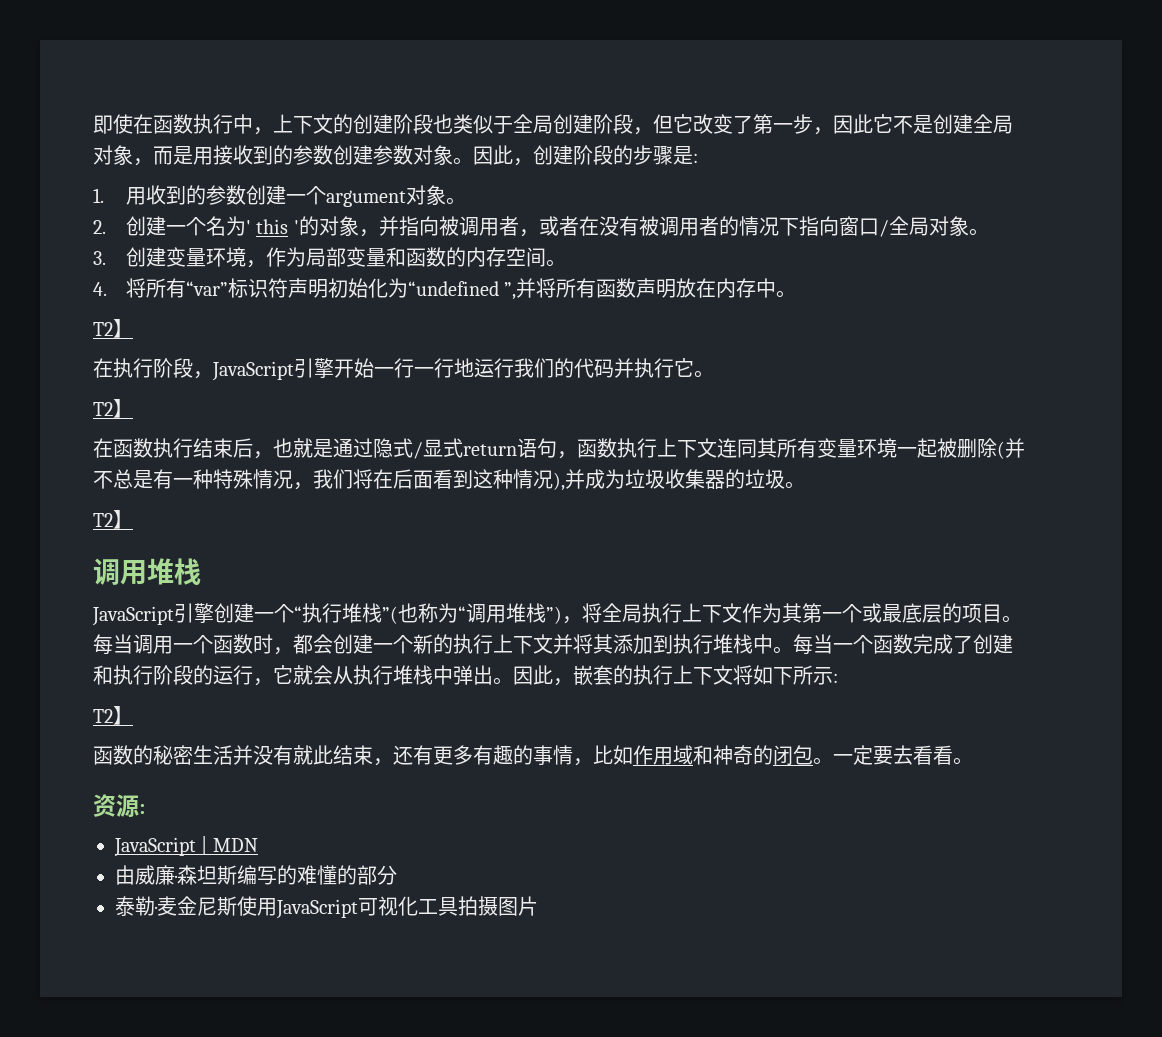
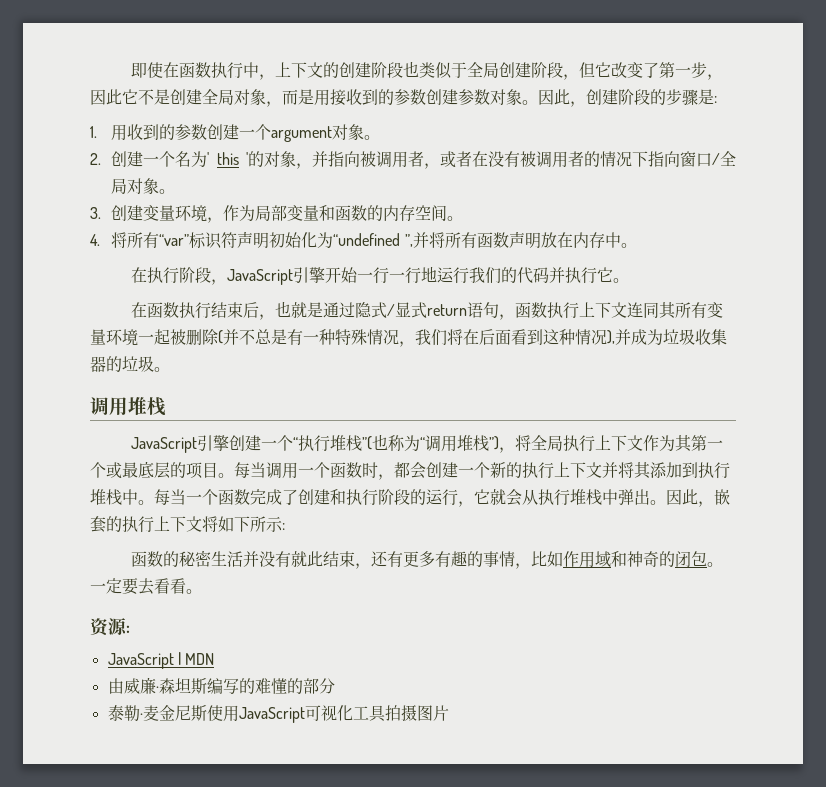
[93,319,133,338] // T2】 -> (637, 245) none
[93,399,133,418] // T2】 -> (629, 280) none
[93,510,133,529] // T2】 -> (170, 369) none
[93,706,133,725] // T2】 -> (285, 526) none

